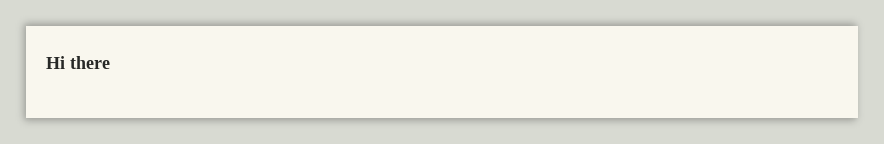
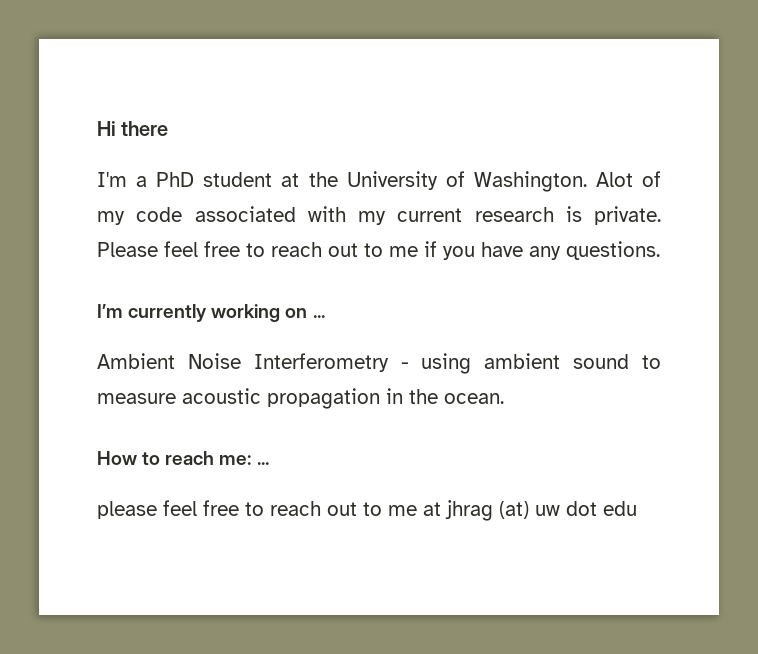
(110, 62) none -> [97,171,662,192] [97,206,661,225] [97,241,660,260] [97,304,325,322] [97,353,661,374] [97,388,504,409] [97,451,269,465] [97,500,637,521] // I'm a PhD student at the University of Washington. Alot of my code associated with my current research is private. Please feel free to reach out to me if you have any questions. // I’m currently working on ... // Ambient Noise Interferometry - using ambient sound to measure acoustic propagation in the ocean. // How to reach me: ... // please feel free to reach out to me at jhrag (at) uw dot edu

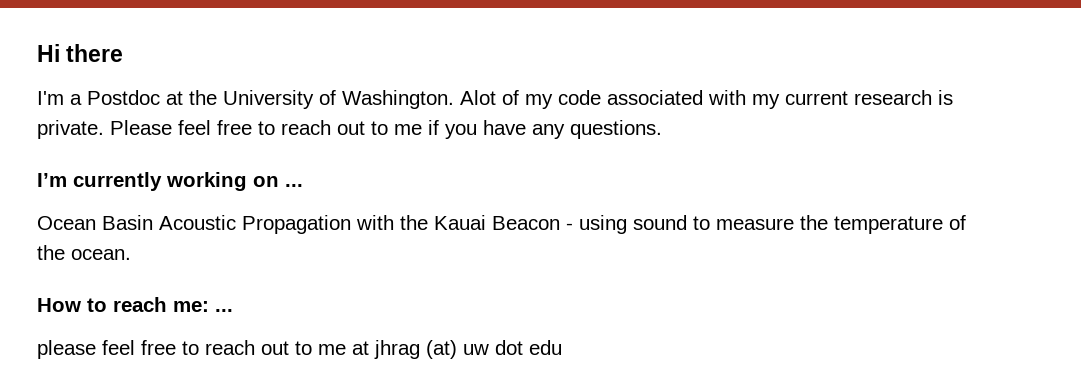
[156,172,273,187] PhD student -> [87,90,160,105] Postdoc
[97,353,389,372] Ambient Noise Interferometry -> [37,215,560,234] Ocean Basin Acoustic Propagation with the Kauai Beacon
[484,353,561,369] ambient -> (627, 224) none
[182,388,403,409] acoustic propagation in -> [800,215,966,234] the temperature of

